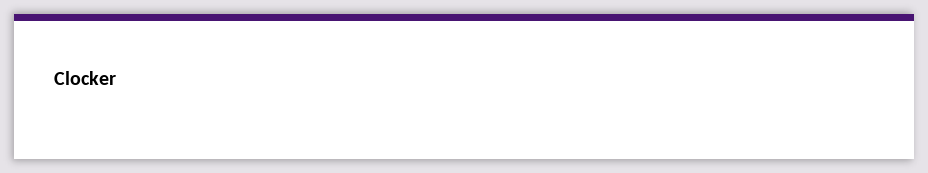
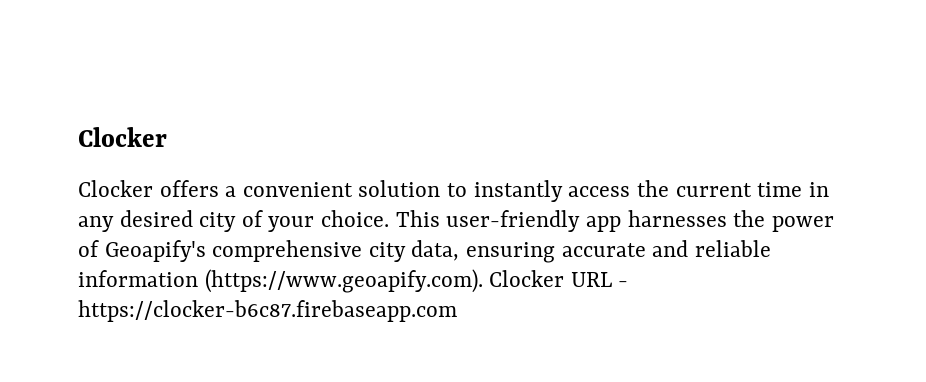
[54,71,116,85] Clocker -> [78,127,167,147] [78,180,829,202] [78,210,834,232] [78,240,771,263] [78,269,629,293] [78,300,457,322] Clocker // Clocker offers a convenient solution to instantly access the current time in any desired city of your choice. This user-friendly app harnesses the power of Geoapify's comprehensive city data, ensuring accurate and reliable information (https://www.geoapify.com). Clocker URL - https://clocker-b6c87.firebaseapp.com

